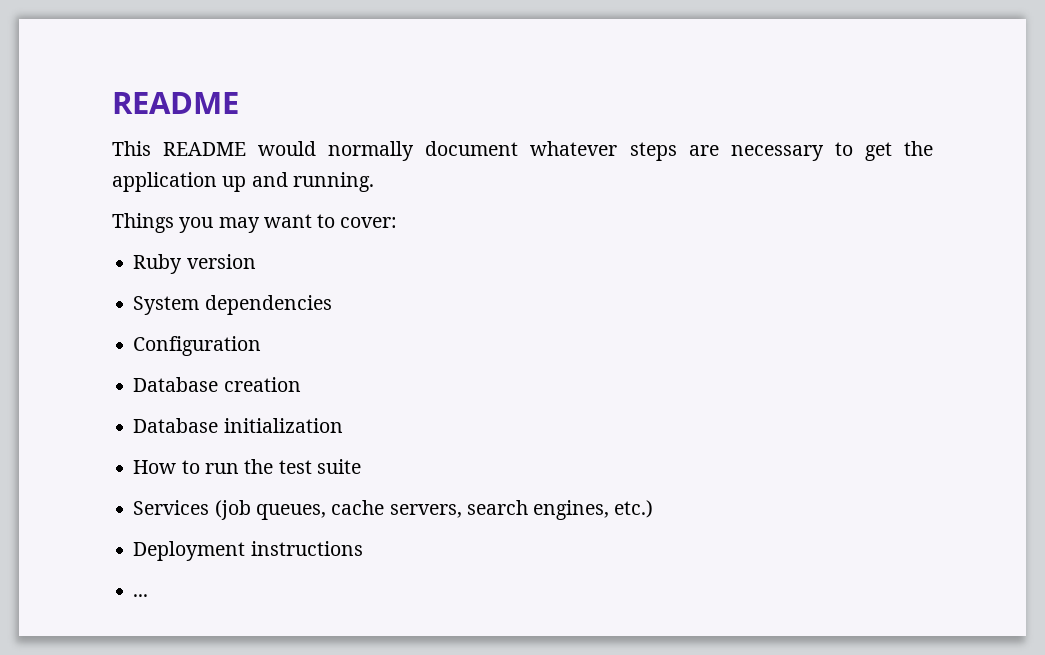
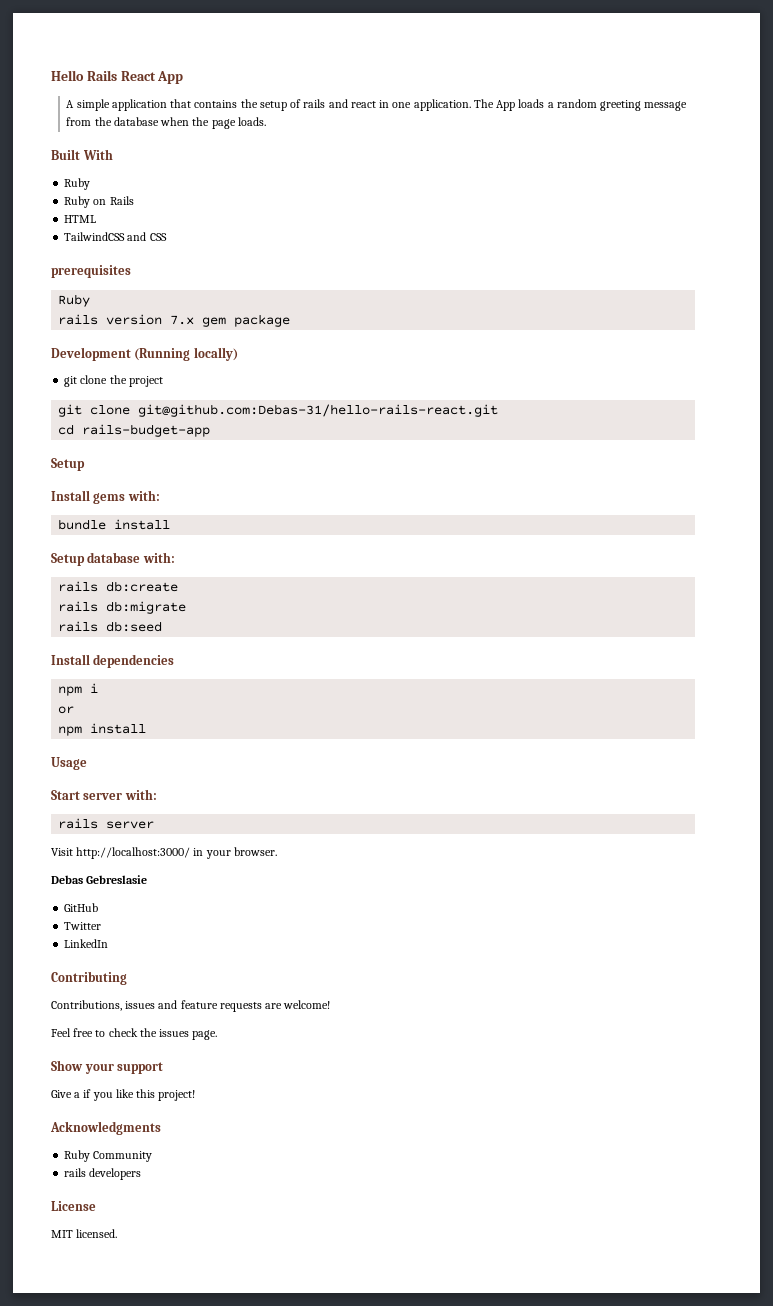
[112,92,239,114] [112,141,934,161] [112,172,374,192] [112,213,398,233] [133,254,256,274] [133,295,332,315] [133,336,262,356] [133,377,301,392] [133,418,343,433] [133,459,361,474] [133,500,654,520] [133,541,363,561] [133,594,149,597] README // This README would normally document whatever steps are necessary to get the application up and running. // Things you may want to cover: // Ruby version // System dependencies // Configuration // Database creation // Database initialization // How to run the test suite // Services (job queues, cache servers, search engines, etc.) // Deployment instructions // ... -> [51,70,184,84] [66,99,688,111] [66,117,266,129] [51,149,113,160] [64,178,91,190] [64,196,134,208] [64,215,97,223] [64,232,167,241] [51,265,131,278] [58,294,91,307] [58,314,291,327] [51,347,238,361] [64,375,163,387] [58,404,499,417] [58,424,211,437] [51,458,85,471] [51,490,160,504] [58,519,171,530] [51,552,175,566] [58,581,179,592] [58,601,187,614] [58,621,163,632] [51,654,175,668] [58,683,99,696] [58,706,75,714] [58,723,147,736] [51,757,87,770] [51,789,157,800] [58,818,155,829] [51,847,277,859] [51,875,148,884] [64,903,99,912] [64,922,102,930] [64,939,109,948] [51,971,127,985] [51,1000,331,1012] [51,1028,218,1040] [51,1060,164,1074] [51,1089,196,1101] [50,1121,161,1135] [64,1150,153,1162] [64,1168,142,1180] [51,1201,96,1211] [51,1229,118,1238] Hello Rails React App // A simple application that contains the setup of rails and react in one application. The App loads a random greeting message from the database when the page loads. // Built With // Ruby // Ruby on Rails // HTML // TailwindCSS and CSS // prerequisites // Ruby // rails version 7.x gem package // Development (Running locally) // git clone the project // git clone git@github.com:Debas-31/hello-rails-react.git // cd rails-budget-app // Setup // Install gems with: // bundle install // Setup database with: // rails db:create // rails db:migrate // rails db:seed // Install dependencies // npm i // or // npm install // Usage // Start server with: // rails server // Visit http://localhost:3000/ in your browser. // Debas Gebreslasie // GitHub // Twitter // LinkedIn // Contributing // Contributions, issues and feature requests are welcome! // Feel free to check the issues page. // Show your support // Give a if you like this project! // Acknowledgments // Ruby Community // rails developers // License // MIT licensed.

